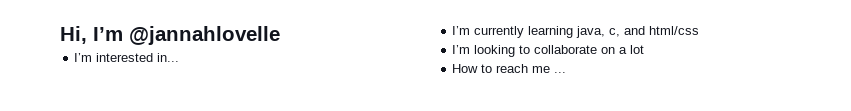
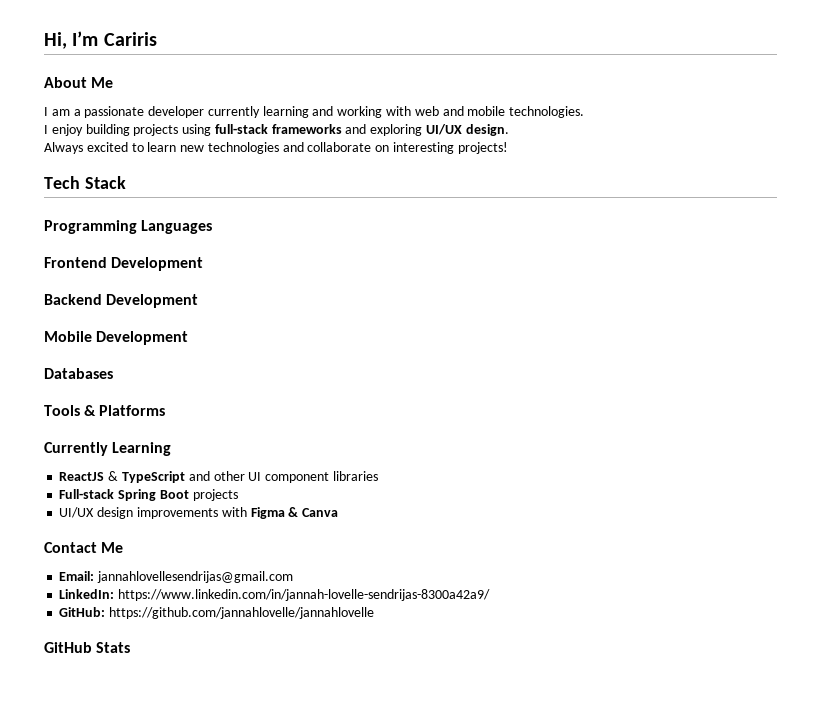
[129,26,280,45] [74,53,180,62] [452,26,700,38] [452,45,645,57] [452,64,567,73] @jannahlovelle // I’m interested in... // I’m currently learning java, c, and html/css // I’m looking to collaborate on a lot // How to reach me ... -> [103,32,157,46] [44,77,114,88] [44,106,585,118] [44,124,509,136] [44,142,508,154] [44,176,126,189] [44,220,213,234] [44,257,204,271] [44,294,199,308] [44,331,189,345] [44,368,113,379] [44,405,166,416] [44,442,172,456] [59,471,378,483] [59,489,238,501] [59,507,339,519] [44,542,124,553] [59,571,294,583] [59,589,491,601] [59,607,375,619] [44,642,131,653] Cariris // About Me // I am a passionate developer currently learning and working with web and mobile technologies. // I enjoy building projects using full-stack frameworks and exploring UI/UX design. // Always excited to learn new technologies and collaborate on interesting projects! // Tech Stack // Programming Languages // Frontend Development // Backend Development // Mobile Development // Databases // Tools & Platforms // Currently Learning // ReactJS & TypeScript and other UI component libraries // Full-stack Spring Boot projects // UI/UX design improvements with Figma & Canva // Contact Me // Email: jannahlovellesendrijas@gmail.com // LinkedIn: https://www.linkedin.com/in/jannah-lovelle-sendrijas-8300a42a9/ // GitHub: https://github.com/jannahlovelle/jannahlovelle // GitHub Stats

